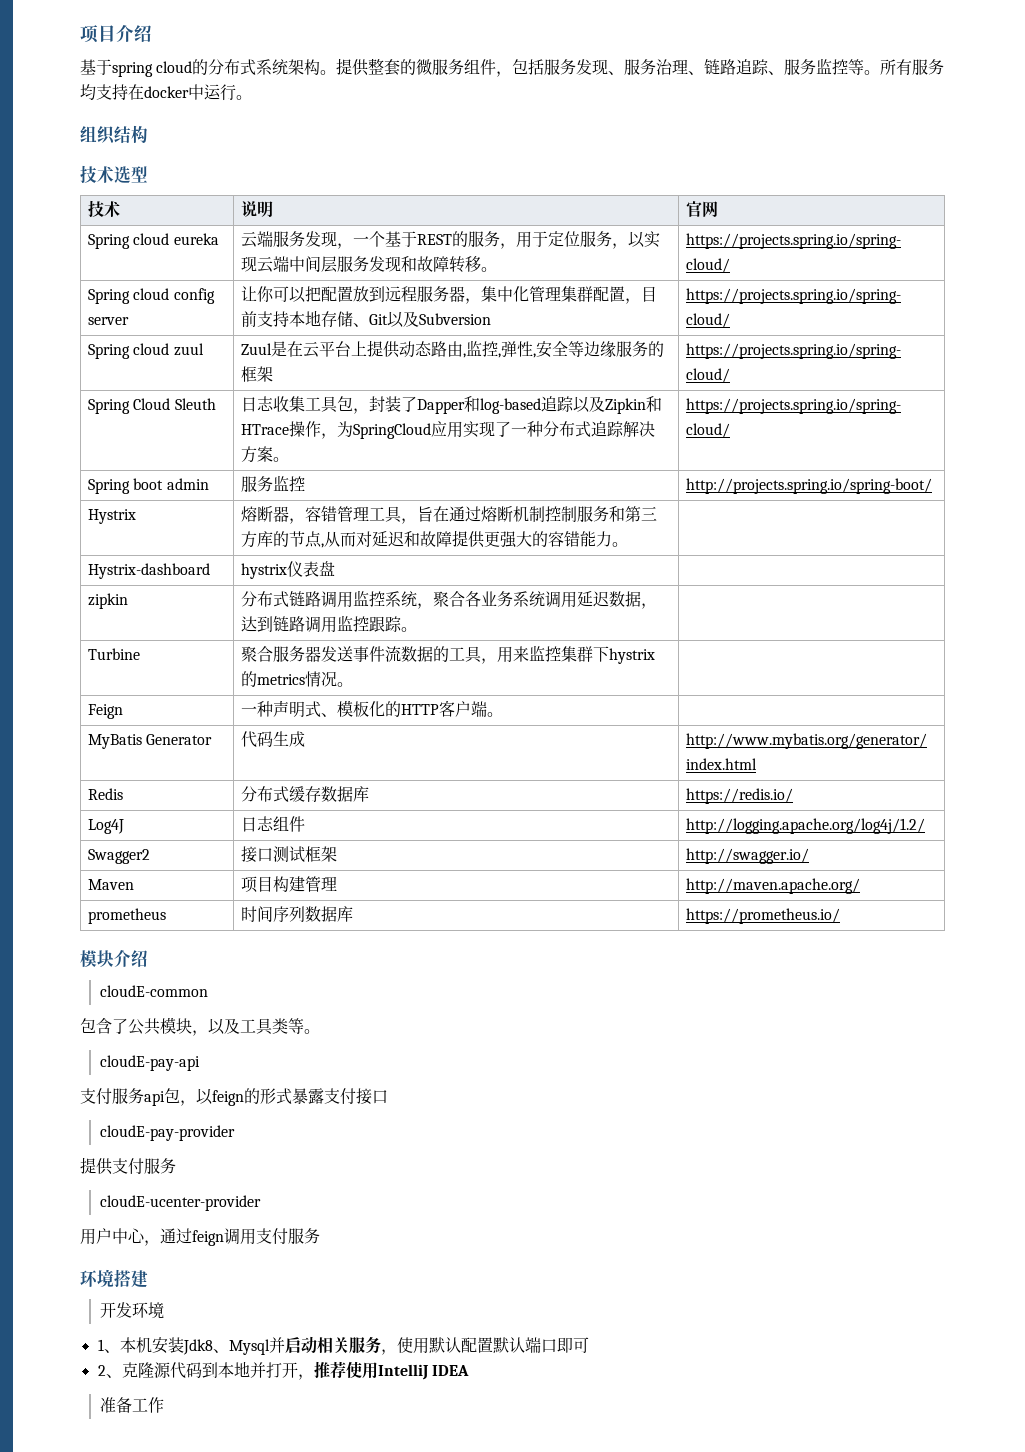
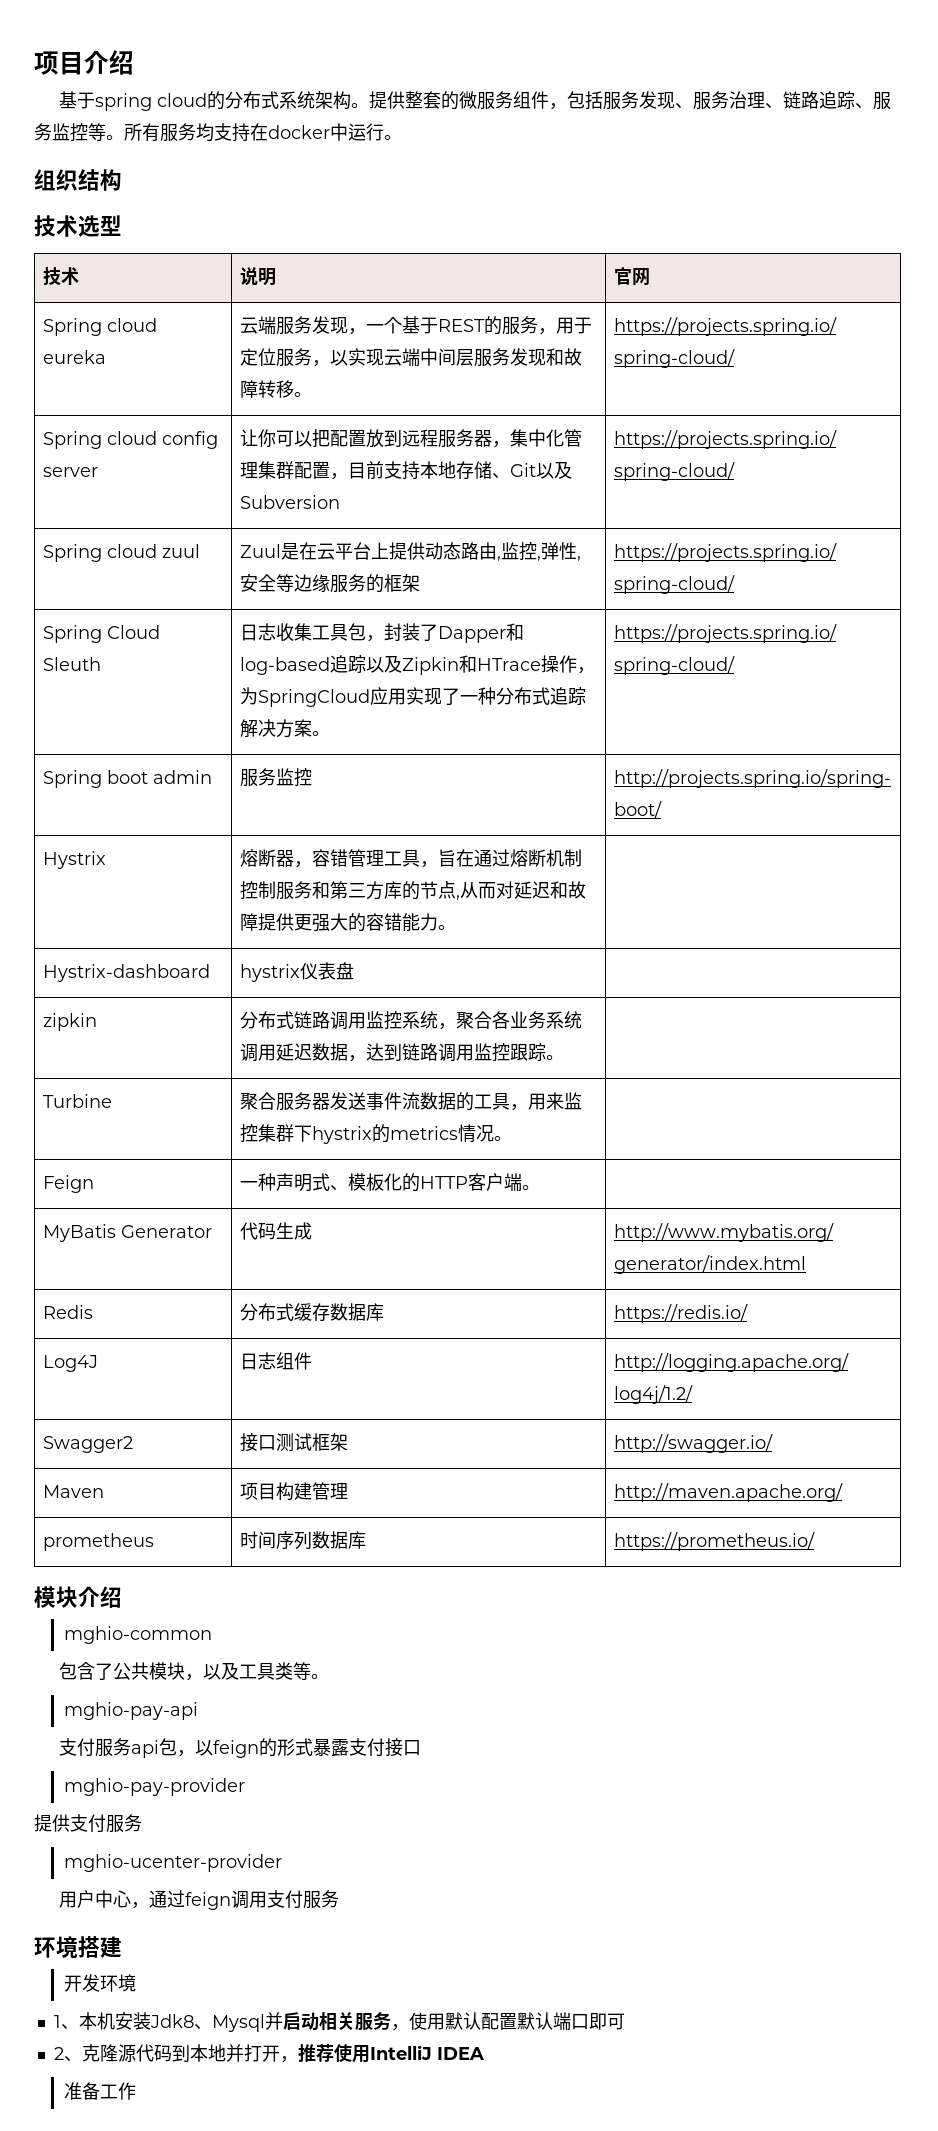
[100,985,209,997] cloudE-common -> [63,1626,212,1644] mghio-common
[100,1055,201,1071] cloudE-pay-api -> [63,1702,198,1720] mghio-pay-api
[100,1125,236,1141] cloudE-pay-provider -> [63,1778,245,1796] mghio-pay-provider
[100,1195,262,1211] cloudE-ucenter-provider -> [63,1854,282,1872] mghio-ucenter-provider

